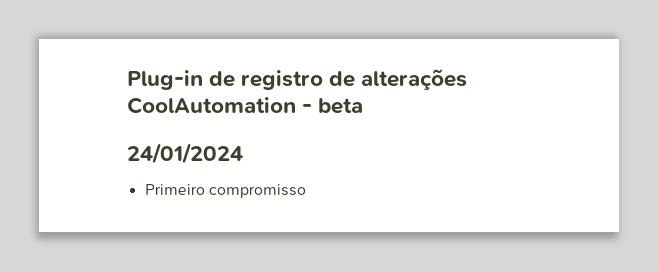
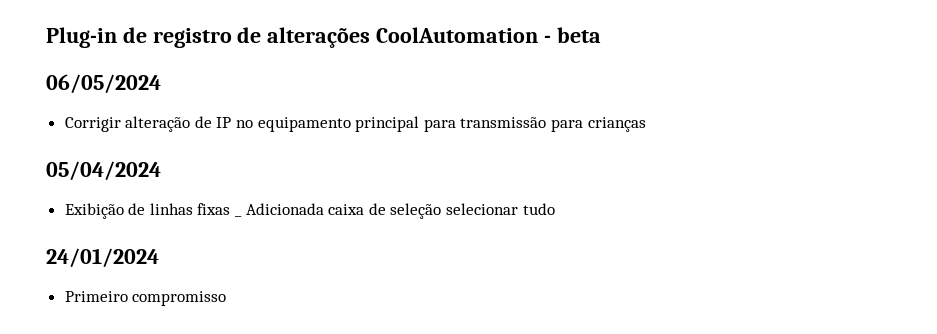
(364, 106) none -> [46,74,161,94] [64,116,646,132] [46,161,161,181] [64,203,231,219] [235,215,243,217] [245,203,555,219] // 06/05/2024 // Corrigir alteração de IP no equipamento principal para transmissão para crianças // 05/04/2024 // Exibição de linhas fixas _ Adicionada caixa de seleção selecionar tudo

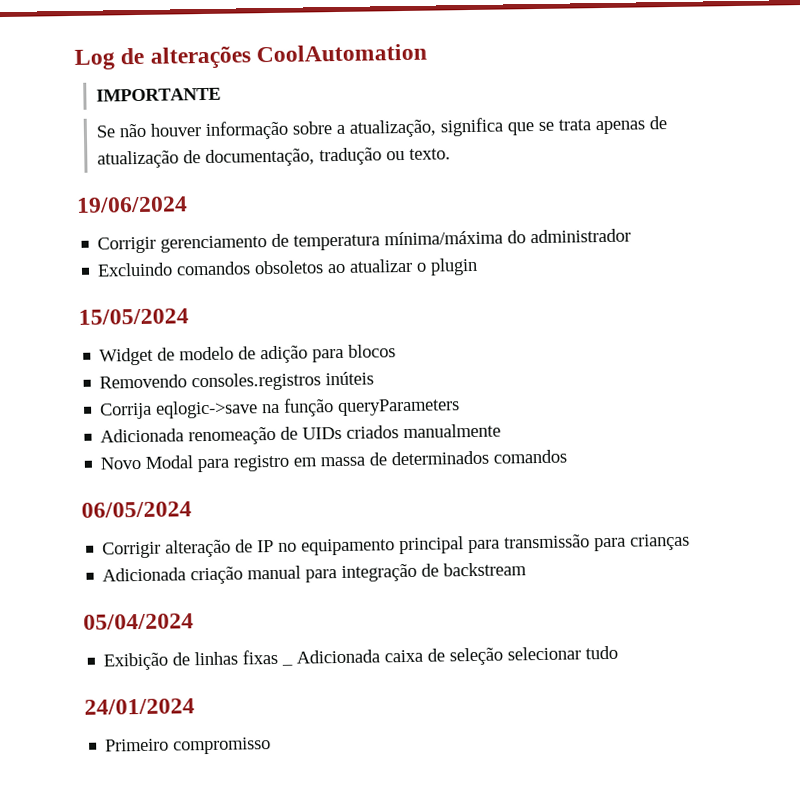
[46,27,232,48] Plug-in de registro -> [74,49,115,70] Log
[543,27,601,43] - beta -> [96,87,222,102] [96,116,668,140] [97,147,452,169] [76,196,188,213] [97,228,632,254] [97,257,479,277] [78,308,189,325] [99,344,397,366] [99,371,375,392] [99,398,461,420] [100,423,502,446] [100,449,568,473] // IMPORTANTE // Se não houver informação sobre a atualização, significa que se trata apenas de atualização de documentação, tradução ou texto. // 19/06/2024 // Corrigir gerenciamento de temperatura mínima/máxima do administrador // Excluindo comandos obsoletos ao atualizar o plugin // 15/05/2024 // Widget de modelo de adição para blocos // Removendo consoles.registros inúteis // Corrija eqlogic->save na função queryParameters // Adicionada renomeação de UIDs criados manualmente // Novo Modal para registro em massa de determinados comandos
(646, 124) none -> [102,562,528,585] // Adicionada criação manual para integração de backstream

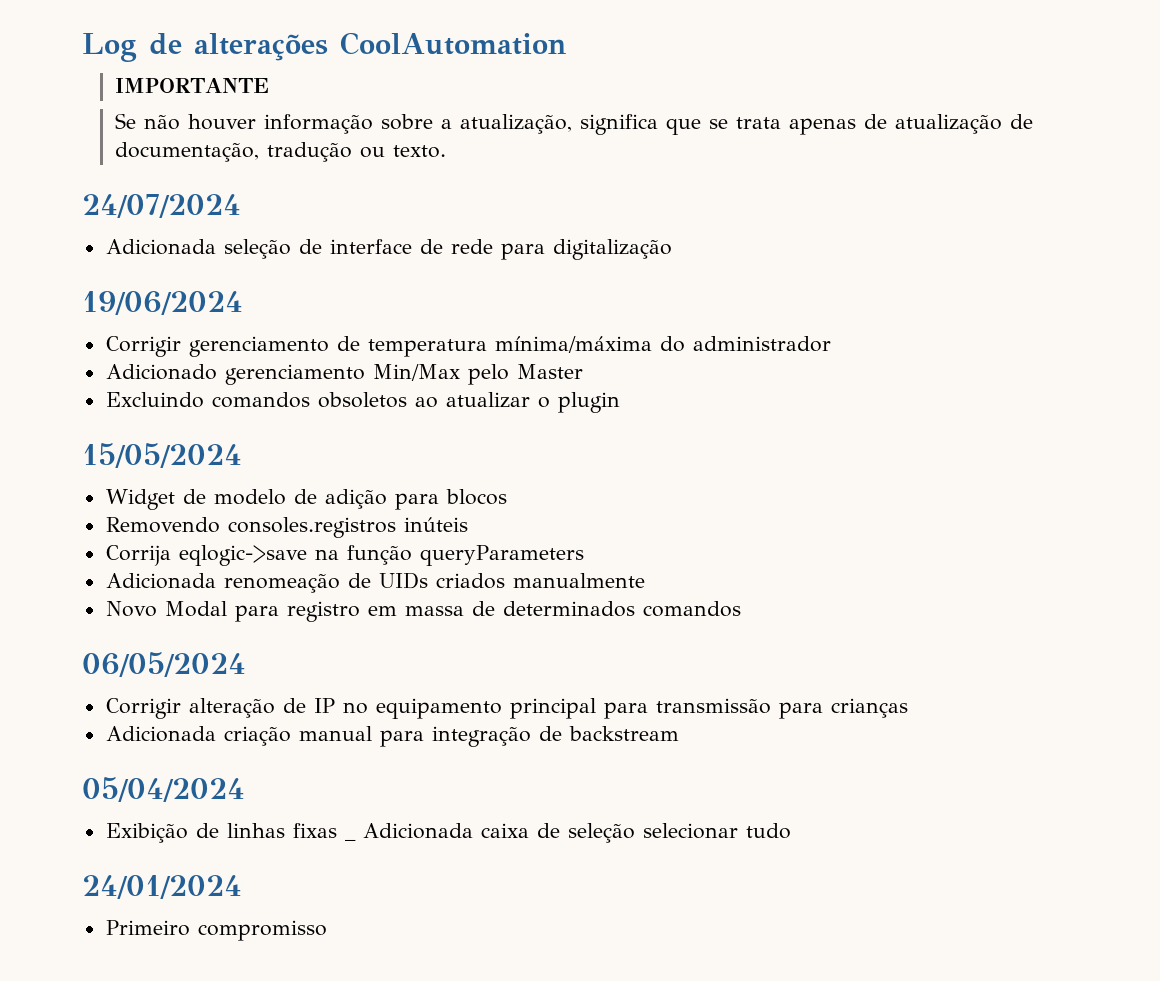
(452, 154) none -> [82,194,241,218] [105,239,672,260] // 24/07/2024 // Adicionada seleção de interface de rede para digitalização
(632, 236) none -> [105,364,583,385] // Adicionado gerenciamento Min/Max pelo Master

